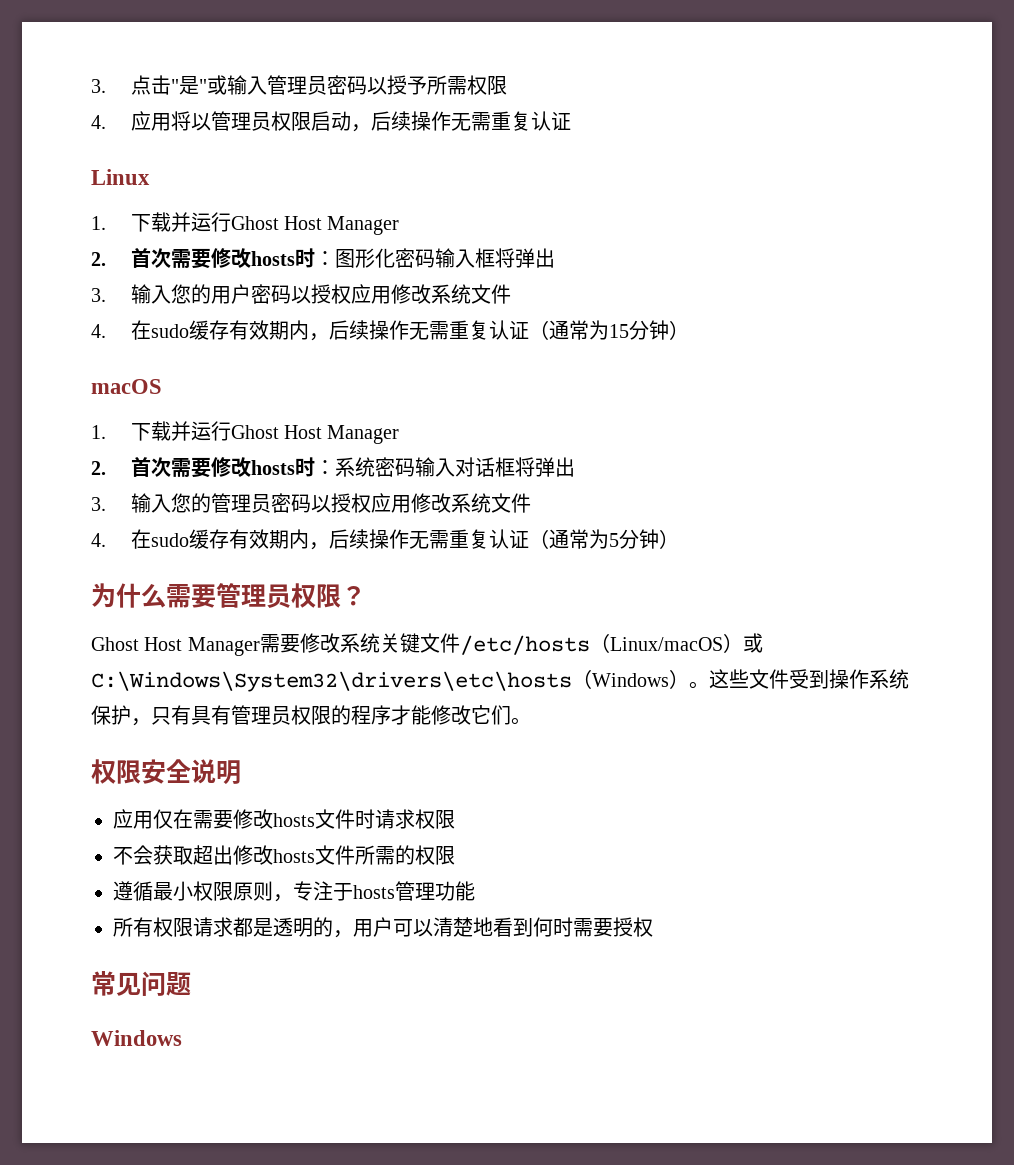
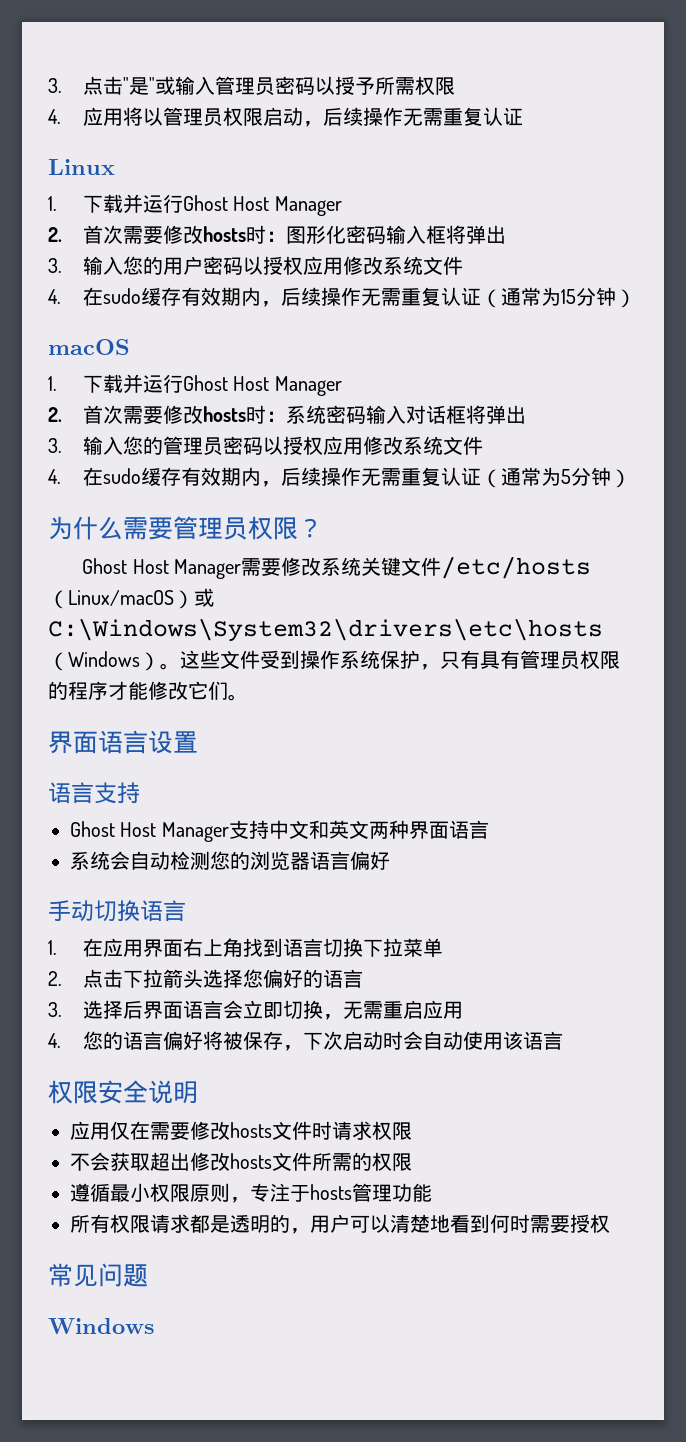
(531, 721) none -> [48,730,198,754] [48,782,140,804] [70,820,489,842] [70,851,390,870] [48,900,186,922] [48,938,443,957] [48,969,363,988] [48,1000,463,1020] [48,1031,563,1051] // 界面语言设置 // 语言支持 // Ghost Host Manager支持中文和英文两种界面语言 // 系统会自动检测您的浏览器语言偏好 // 手动切换语言 // 1.在应用界面右上角找到语言切换下拉菜单 // 2.点击下拉箭头选择您偏好的语言 // 3.选择后界面语言会立即切换，无需重启应用 // 4.您的语言偏好将被保存，下次启动时会自动使用该语言

